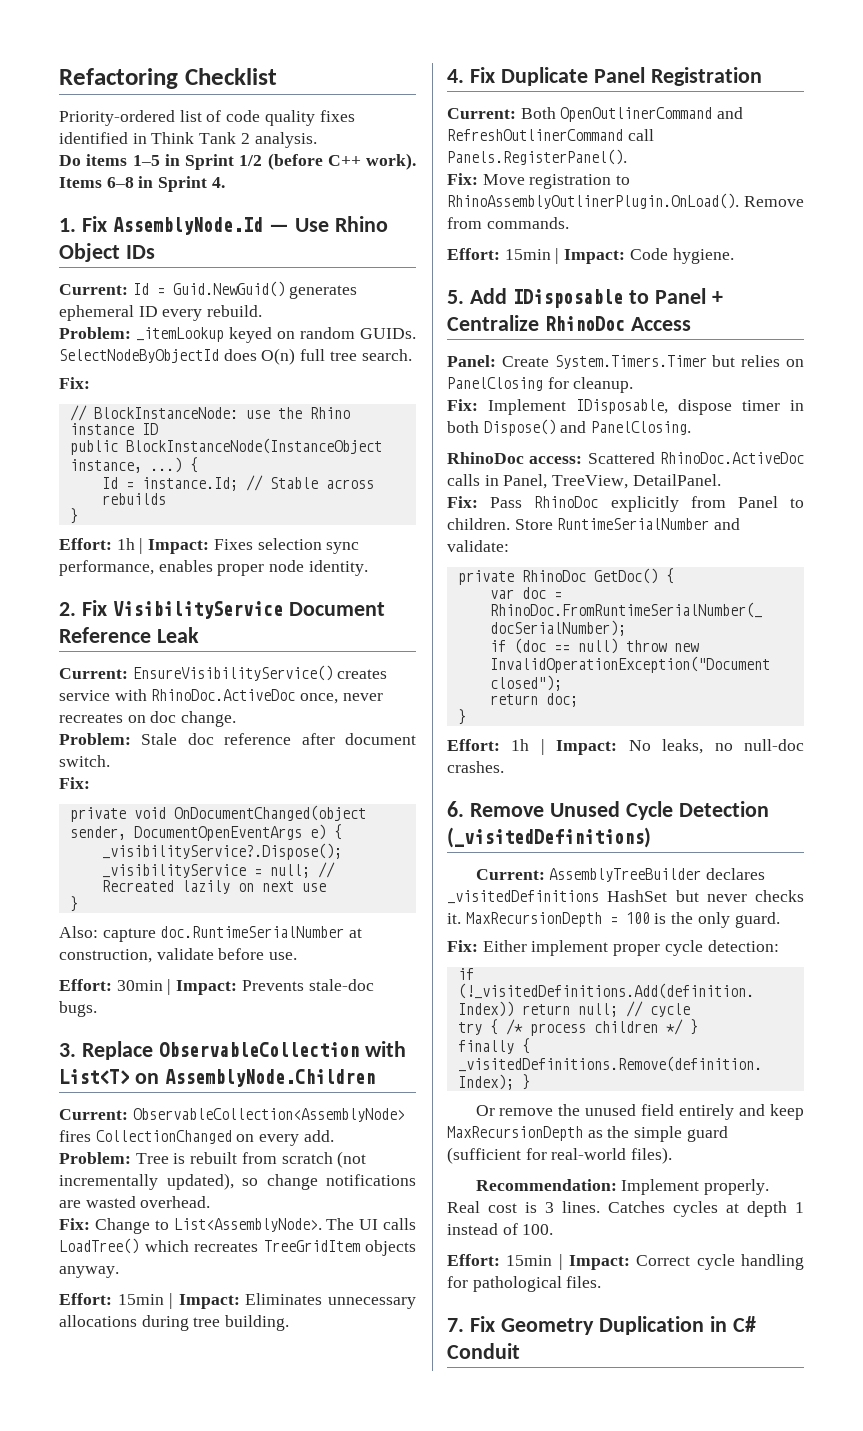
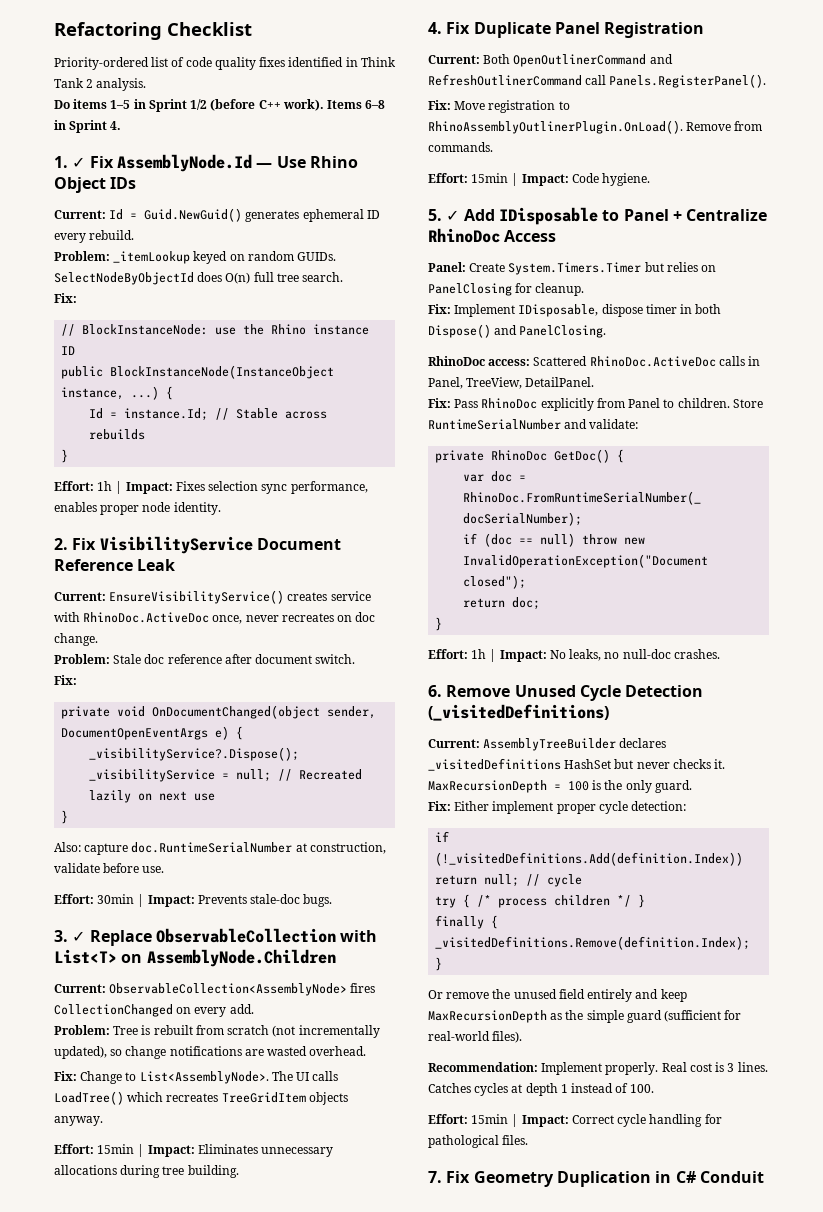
(76, 225) none -> [72,157,86,168] ✓
(76, 1050) none -> [72,931,86,942] ✓
(464, 297) none -> [446,210,460,221] ✓

